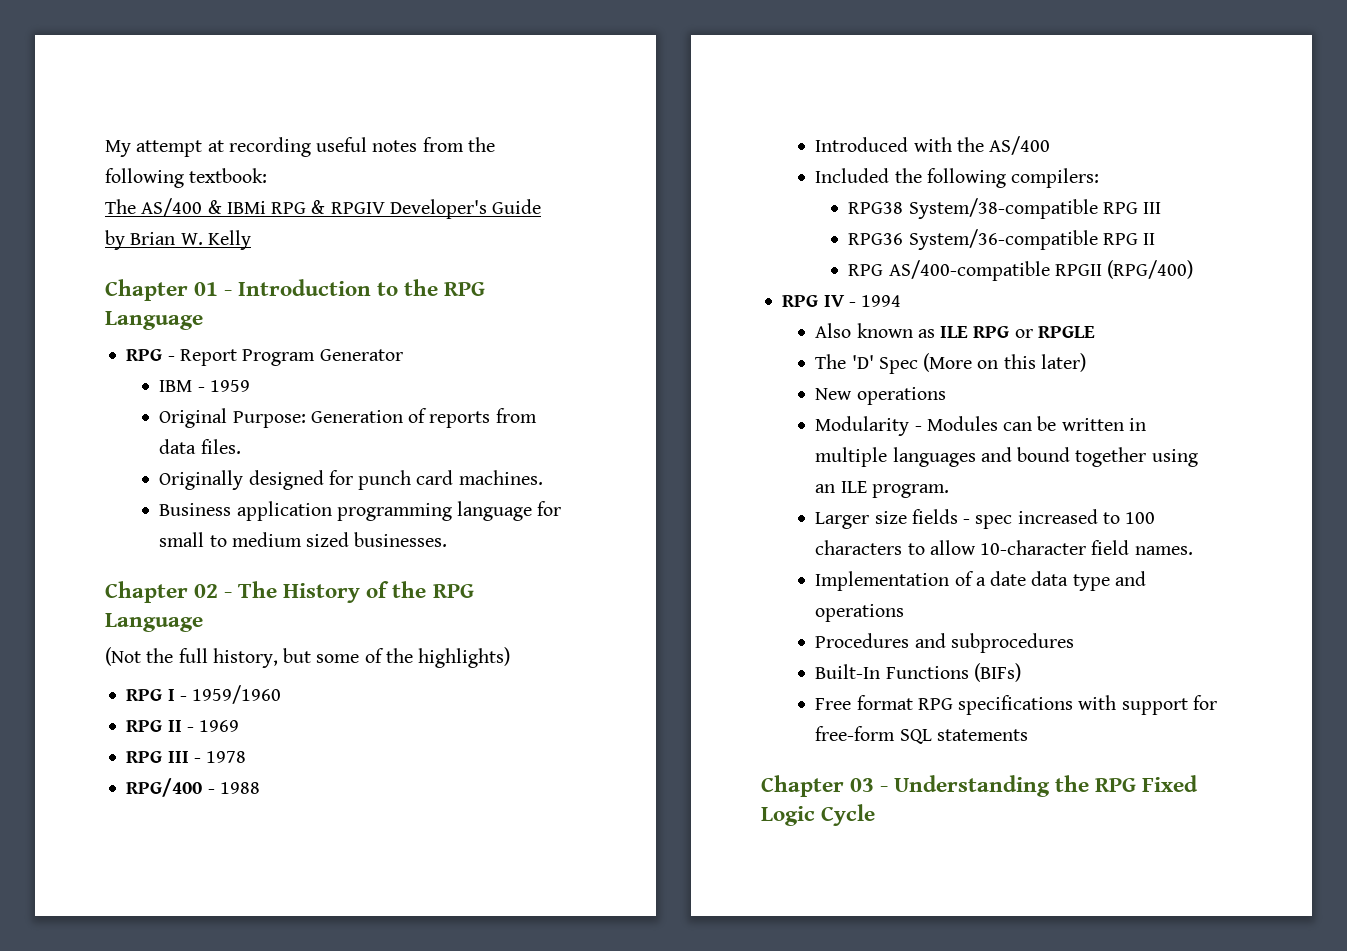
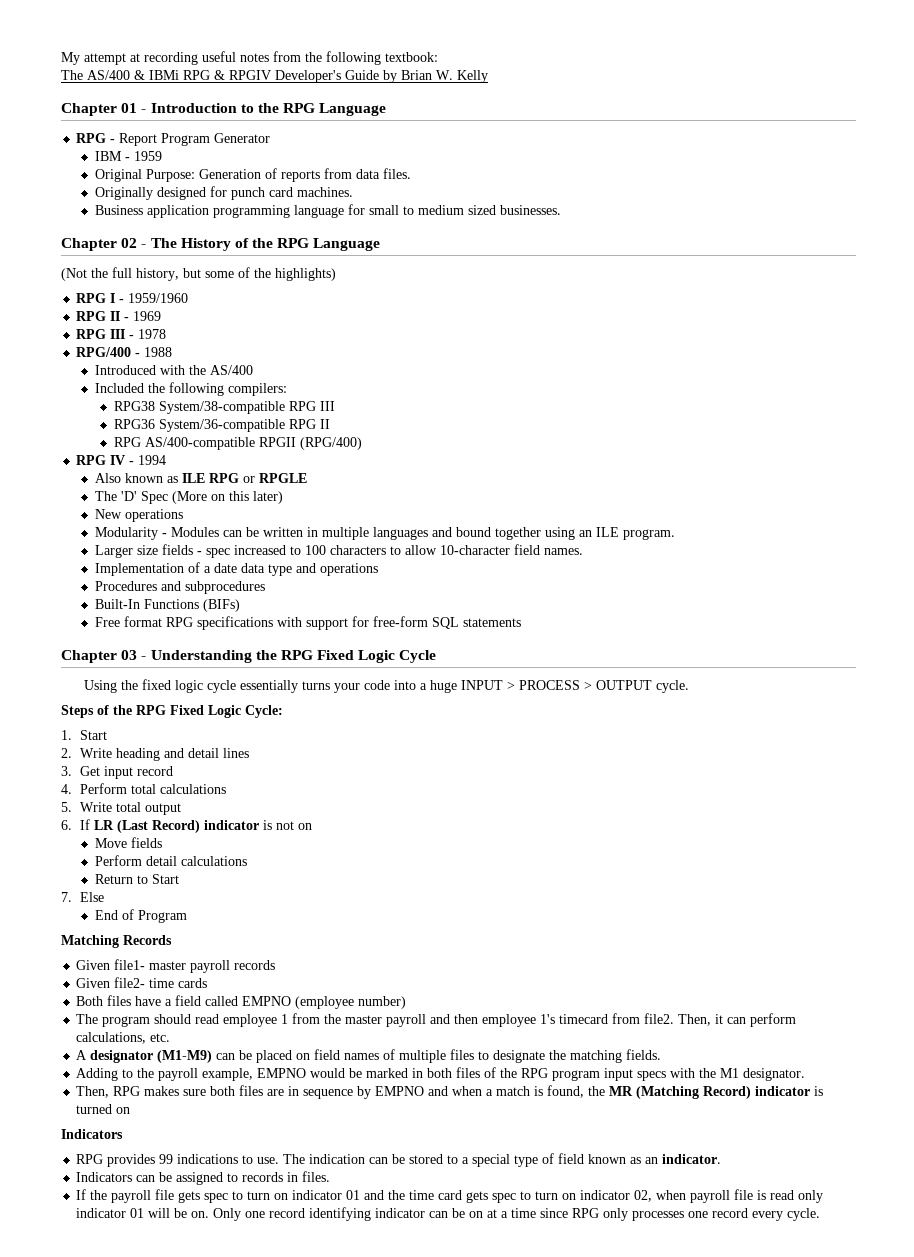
(876, 815) none -> [84,679,690,693] [61,705,283,718] [61,730,107,740] [61,748,249,761] [61,766,173,779] [61,783,226,794] [61,802,181,815] [61,819,312,833] [94,837,162,848] [94,855,247,866] [94,874,179,884] [61,892,104,902] [94,909,187,923] [61,935,172,948] [76,959,276,973] [76,977,208,988] [76,995,407,1009] [76,1013,797,1027] [76,1032,171,1044] [76,1049,662,1063] [76,1067,806,1081] [76,1085,824,1099] [76,1104,131,1114] [61,1129,123,1139] [76,1153,722,1167] [76,1171,331,1185] [76,1189,824,1203] [76,1207,821,1221] // Using the fixed logic cycle essentially turns your code into a huge INPUT > PROCESS > OUTPUT cycle. // Steps of the RPG Fixed Logic Cycle: // 1. Start // 2. Write heading and detail lines // 3. Get input record // 4. Perform total calculations // 5. Write total output // 6. If LR (Last Record) indicator is not on // Move fields // Perform detail calculations // Return to Start // 7. Else // End of Program // Matching Records // Given file1- master payroll records // Given file2- time cards // Both files have a field called EMPNO (employee number) // The program should read employee 1 from the master payroll and then employee 1's timecard from file2. Then, it can perform calculations, etc. // A designator (M1-M9) can be placed on field names of multiple files to designate the matching fields. // Adding to the payroll example, EMPNO would be marked in both files of the RPG program input specs with the M1 designator. // Then, RPG makes sure both files are in sequence by EMPNO and when a match is found, the MR (Matching Record) indicator is turned on // Indicators // RPG provides 99 indications to use. The indication can be stored to a special type of field known as an indicator. // Indicators can be assigned to records in files. // If the payroll file gets spec to turn on indicator 01 and the time card gets spec to turn on indicator 02, when payroll file is read only indicator 01 will be on. Only one record identifying indicator can be on at a time since RPG only processes one record every cycle.

